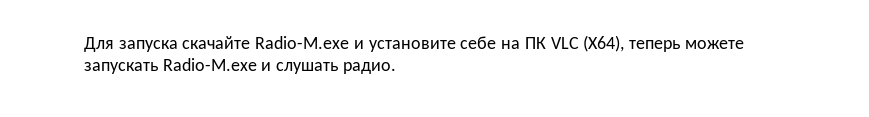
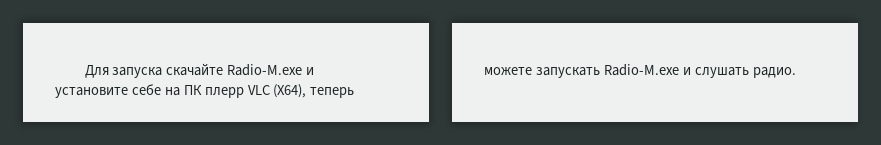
(546, 43) none -> [204,87,244,98] плерр

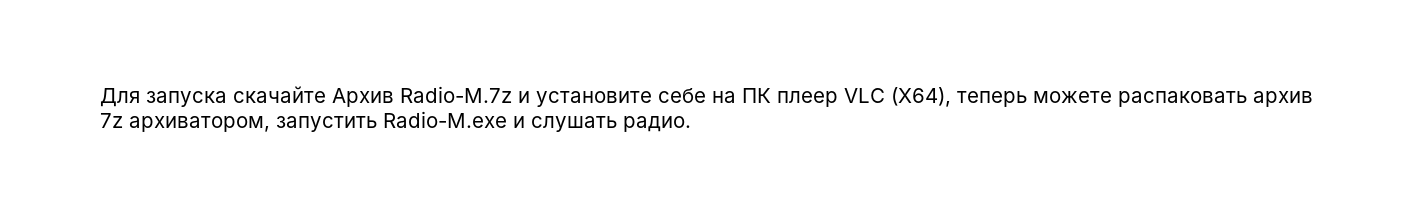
[227,64,303,76] Radio-M.exe -> [332,86,512,107] Архив Radio-M.7z
[204,87,244,98] плерр -> [777,91,838,107] плеер
[535,67,600,78] запускать -> [1118,91,1313,107] [100,113,377,132] распаковать архив 7z архиватором, запустить

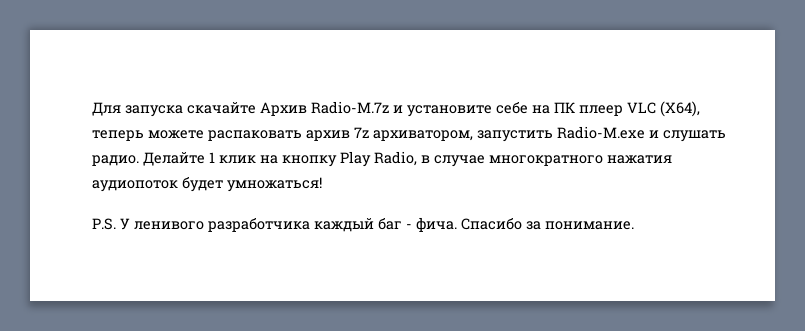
(691, 124) none -> [143,151,672,167] [92,177,322,192] [92,217,634,232] Делайте 1 клик на кнопку Play Radio, в случае многократного нажатия аудиопоток будет умножаться! // P.S. У ленивого разработчика каждый баг - фича. Спасибо за понимание.

